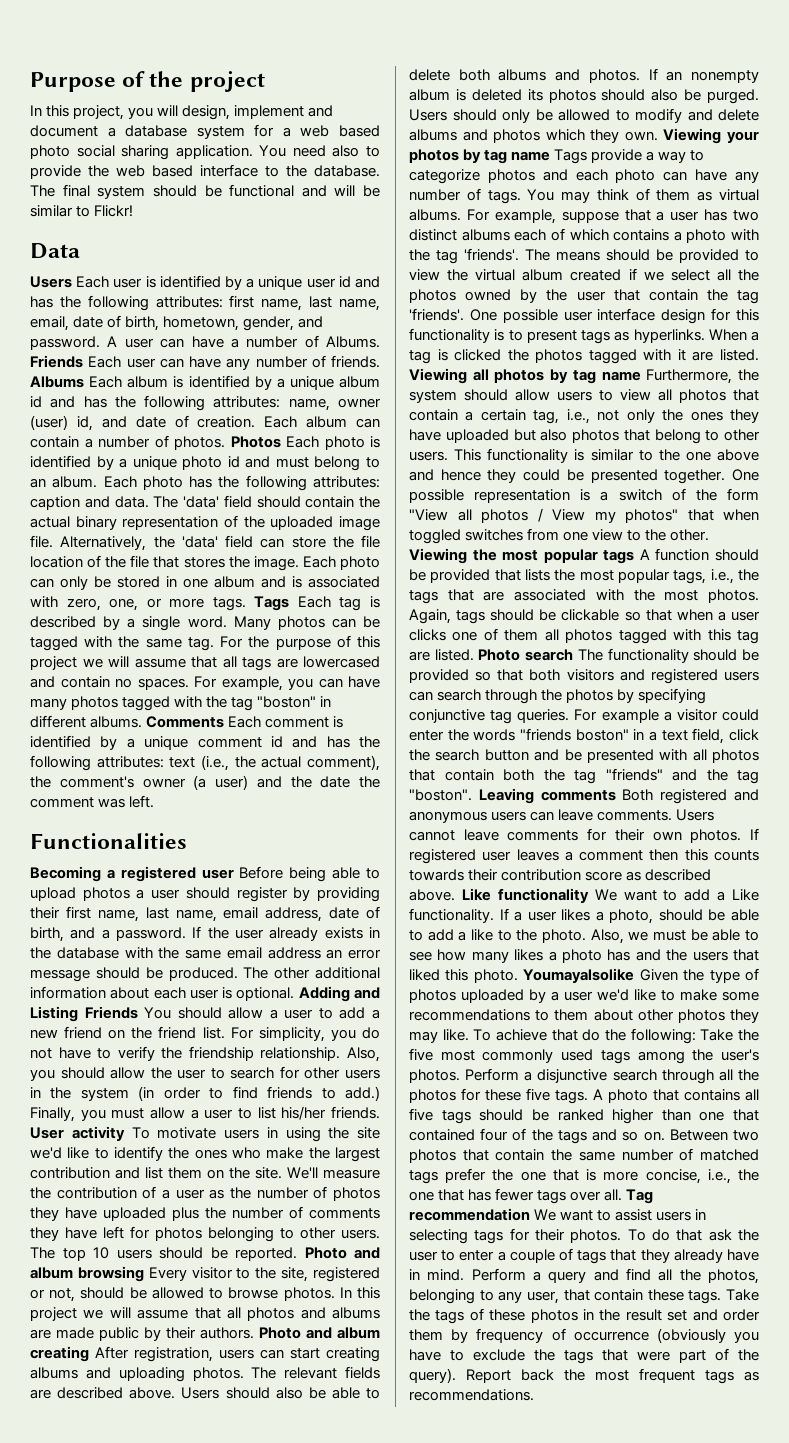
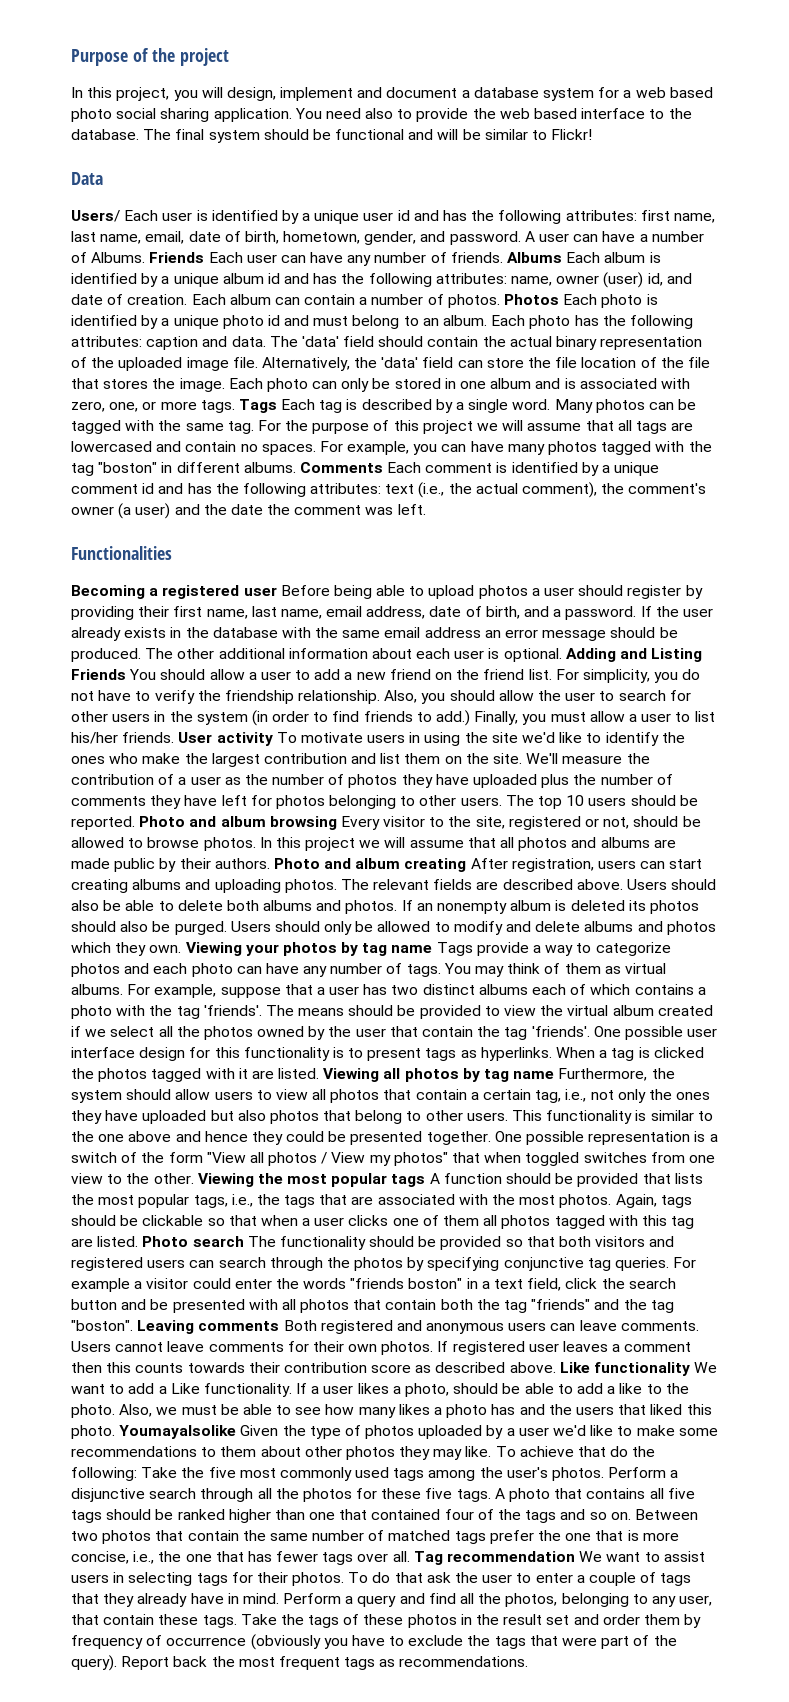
[30,276,72,288] Users -> [71,210,120,222] Users/

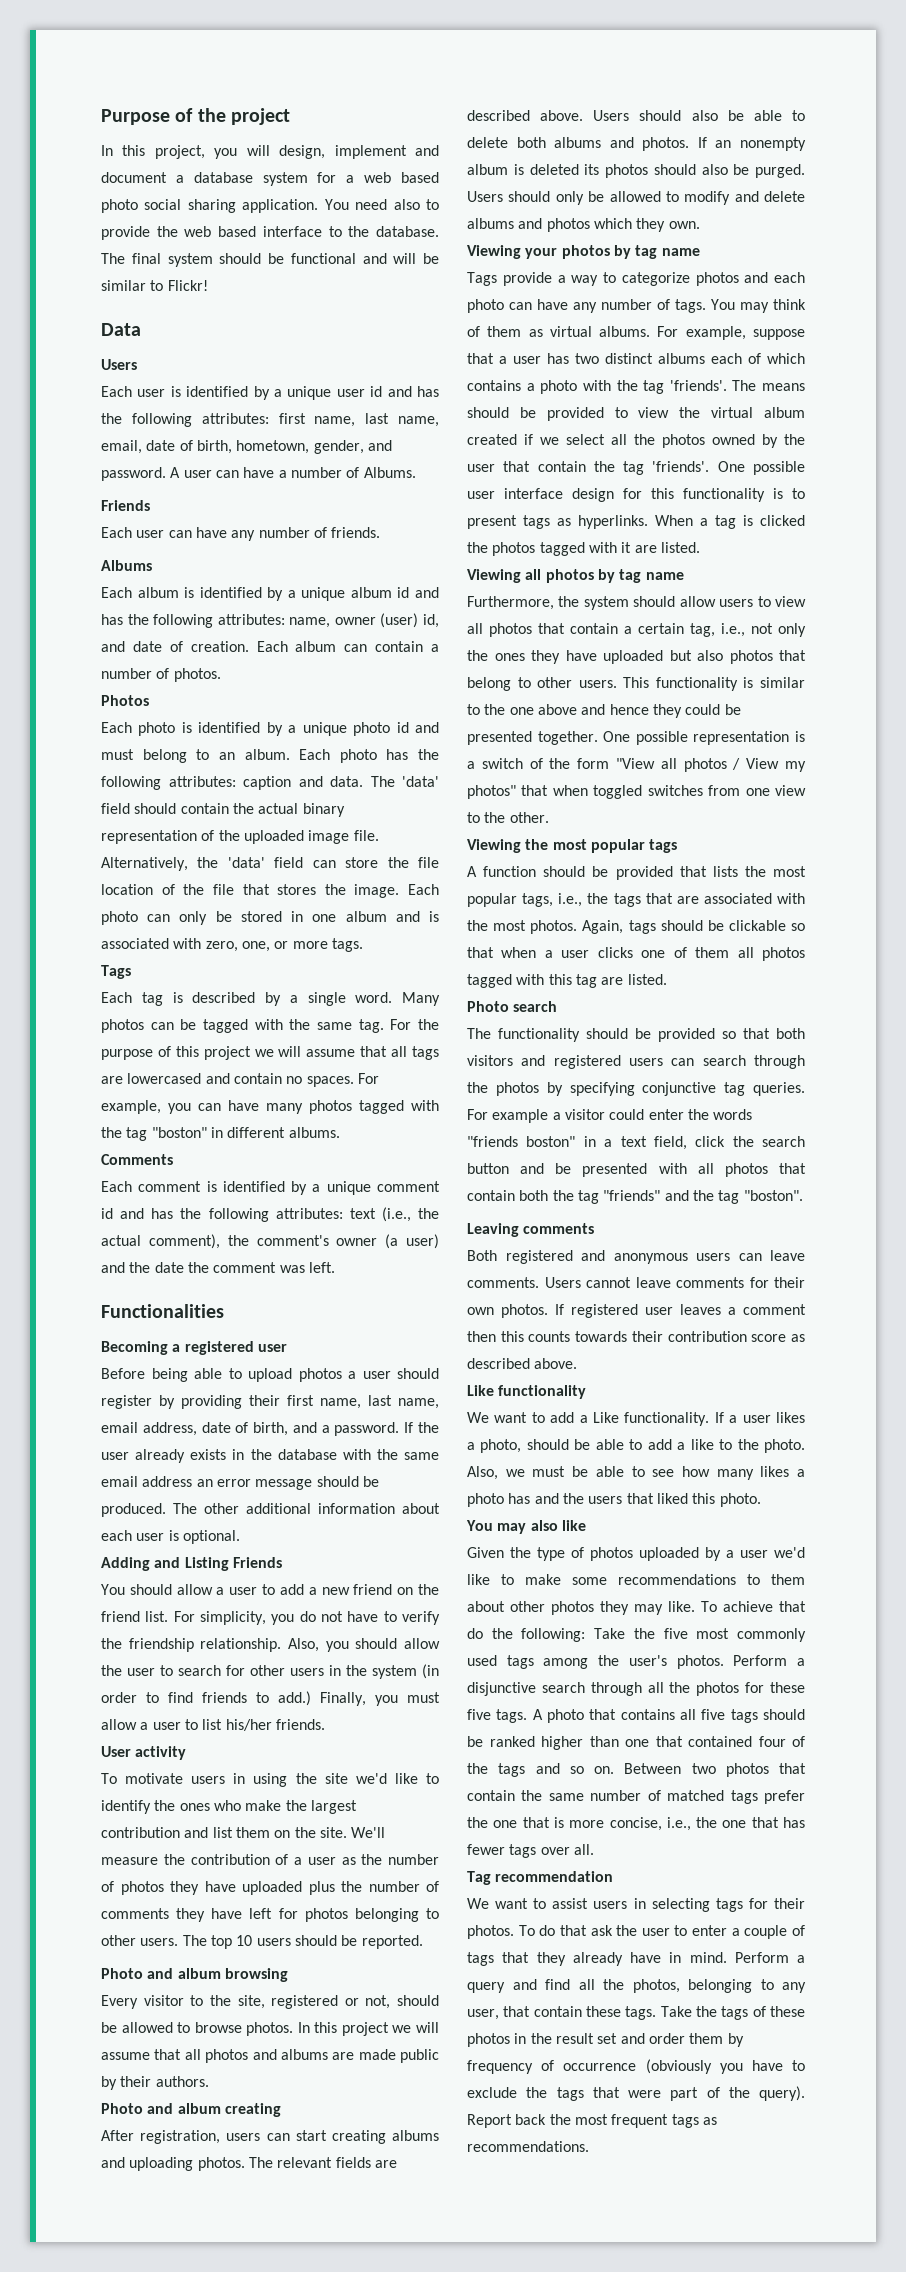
[71,210,120,222] Users/ -> [101,359,137,370] Users //
[149,252,205,263] Friends -> [101,500,150,511] // Friends //
(503, 257) none -> (381, 532) //
(563, 257) none -> (152, 565) //
(500, 301) none -> (221, 675) //
(560, 299) none -> (149, 700) //
[238,399,277,413] Tags -> [101,965,131,979] // Tags //
(296, 467) none -> (340, 1132) //
(383, 467) none -> (173, 1159) //
(277, 591) none -> (287, 1348) //
(562, 655) none -> (240, 1537) //
(126, 674) none -> (282, 1562) //
(175, 737) none -> (325, 1724) //
(273, 739) none -> (187, 1753) //
(135, 823) none -> (423, 1942) //
(337, 823) none -> (288, 1975) //
(270, 863) none -> (209, 2081) //
(467, 865) none -> (281, 2110) //
(182, 949) none -> (700, 225) //
(433, 949) none -> (700, 252) //
(320, 1073) none -> (700, 547) //
(555, 1075) none -> (684, 576) //
(194, 1178) none -> (549, 817) //
(426, 1180) none -> (678, 846) //
(139, 1241) none -> (667, 979) //
(244, 1241) none -> (558, 1006) //
(133, 1325) none -> (803, 1195) //
(280, 1326) none -> (595, 1228) //
(556, 1367) none -> (578, 1363) //
(691, 1369) none -> (587, 1392) //
[119,1425,237,1439] Youmayalsolike -> [466,1520,586,1534] // You may also like //
(410, 1556) none -> (594, 1849) //
(576, 1556) none -> (614, 1876) //

